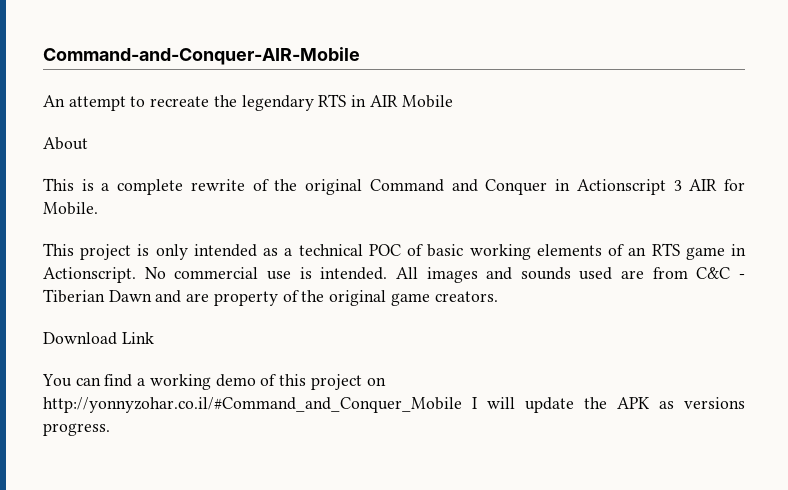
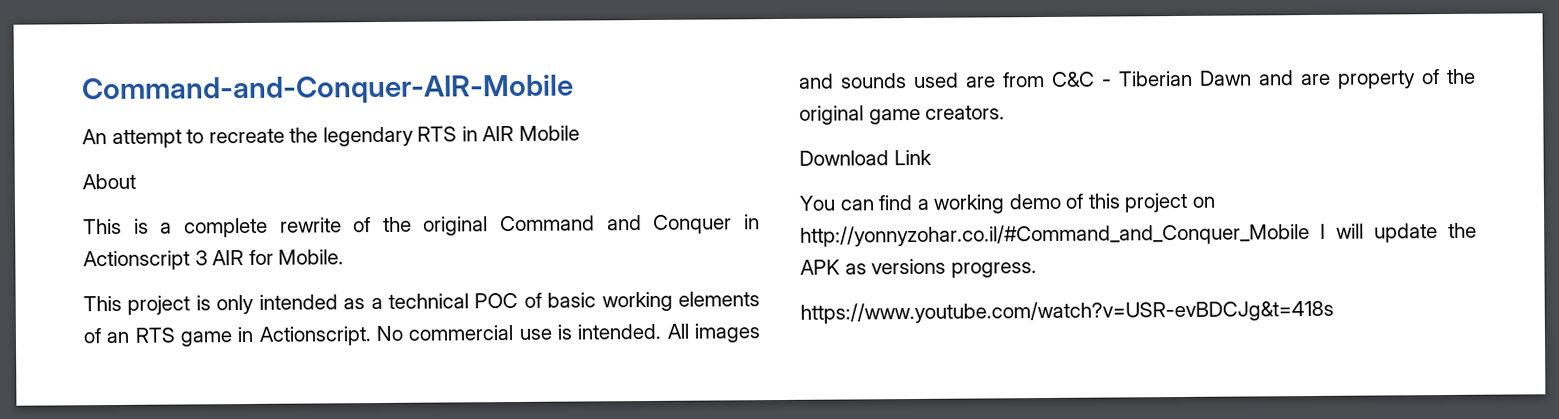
(110, 429) none -> [800,299,1334,324] // https://www.youtube.com/watch?v=USR-evBDCJg&t=418s

